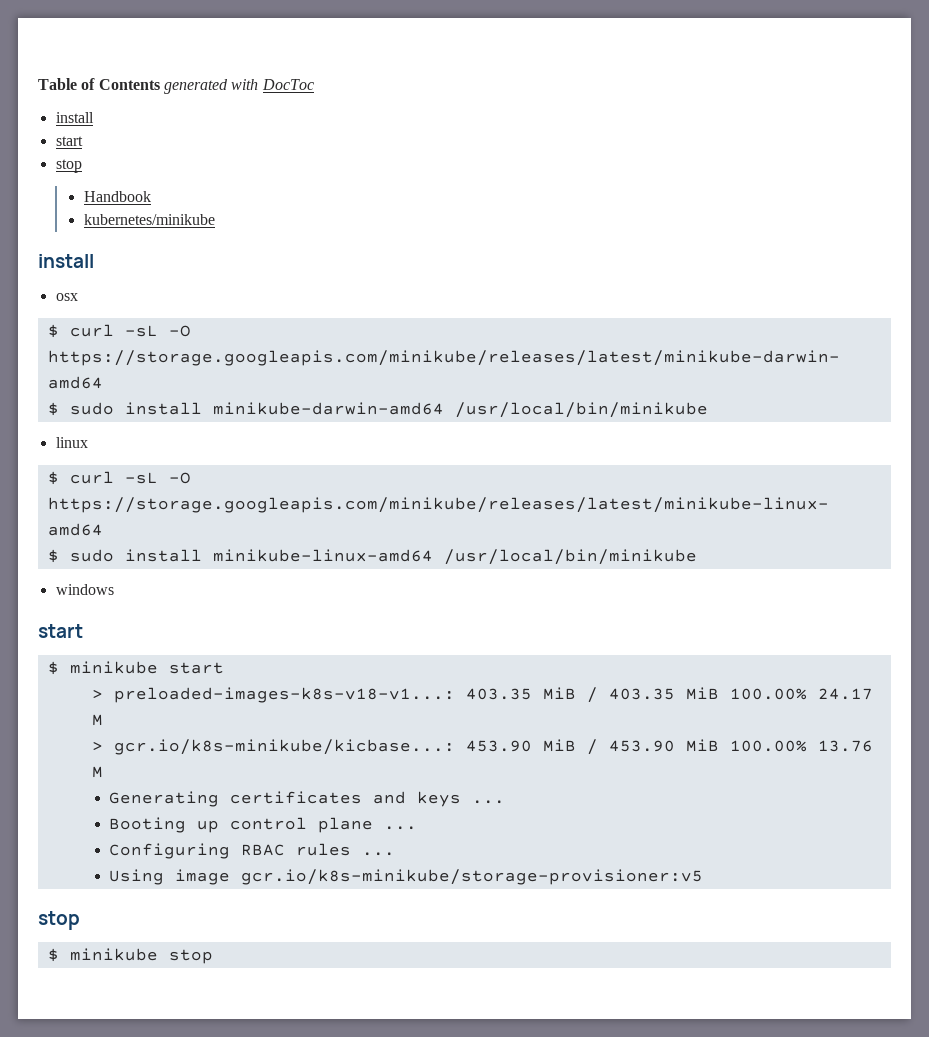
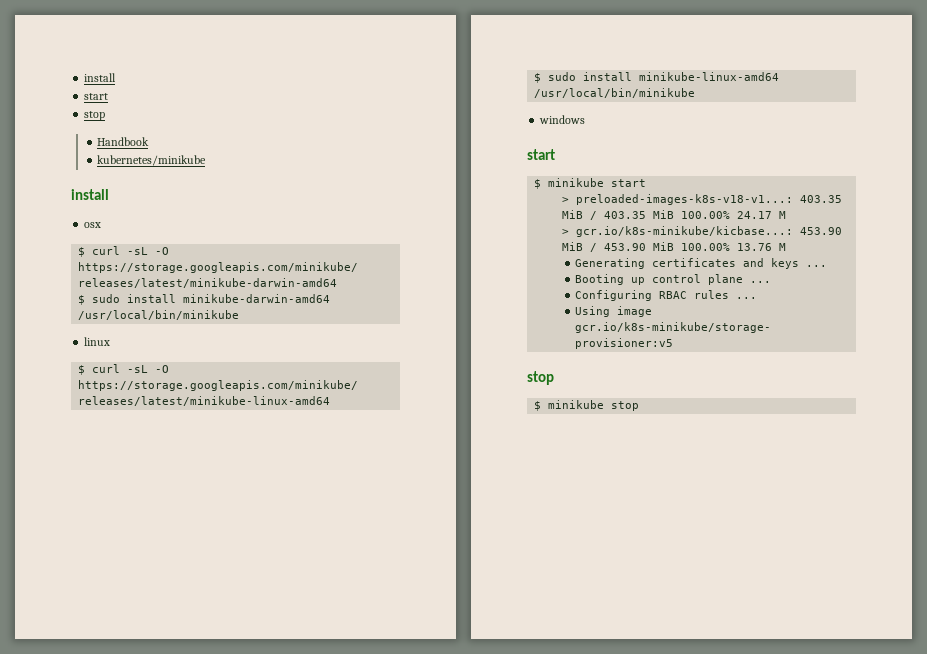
[38,78,314,94] Table of Contents generated with DocToc // -> (84, 77) none

